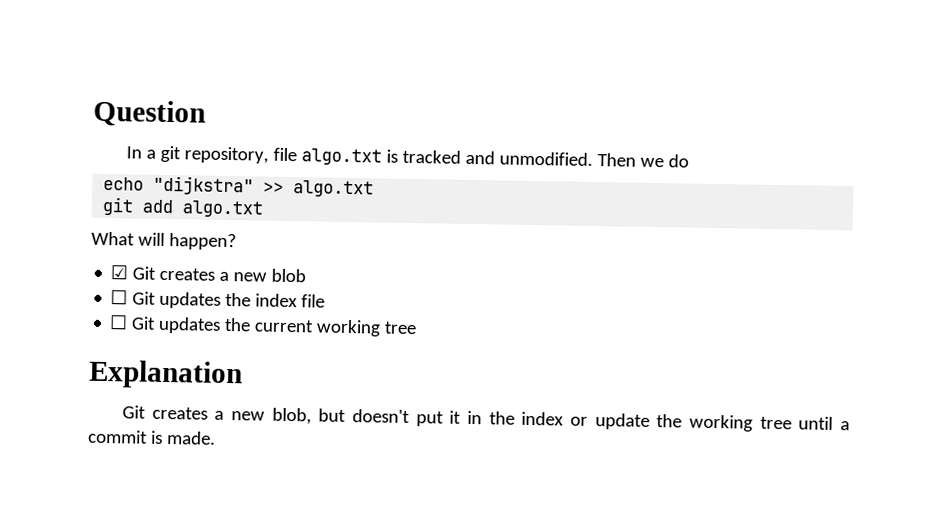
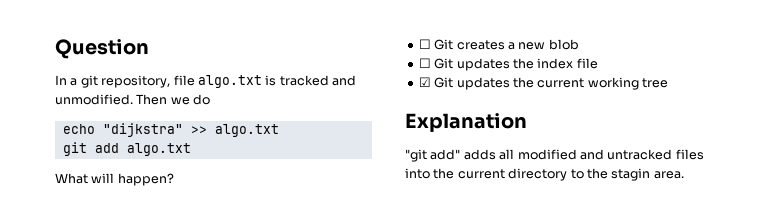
[110,265,129,280] ☑ -> [418,39,431,49] ☐
[109,315,129,330] ☐ -> [418,77,431,87] ☑
[122,405,851,432] [88,429,216,445] Git creates a new blob, but doesn't put it in the index or update the working tree until a commit is made. -> [405,149,704,162] [405,168,684,181] "git add" adds all modified and untracked files into the current directory to the stagin area.

